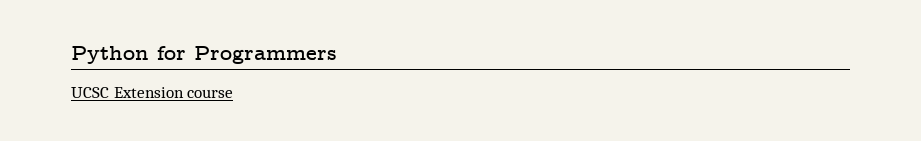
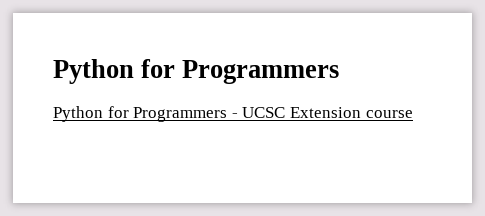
(337, 55) none -> [53,106,238,122] Python for Programmers -

